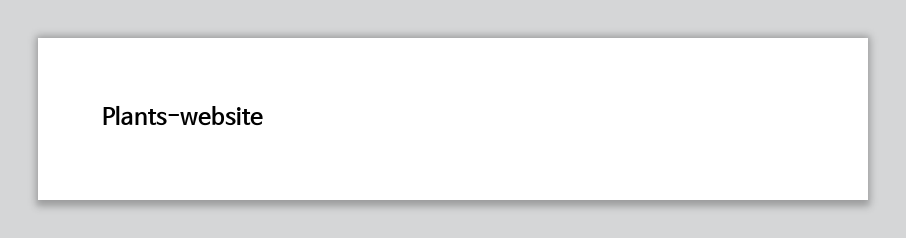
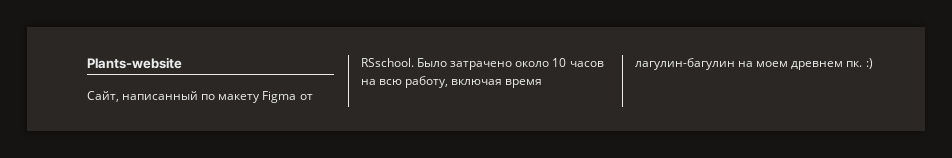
(263, 115) none -> [87,91,313,103] [361,58,604,70] [361,76,543,88] [635,58,873,70] // Сайт, написанный по макету Figma от RSschool. Было затрачено около 10 часов на всю работу, включая время лагулин-багулин на моем древнем пк. :)

